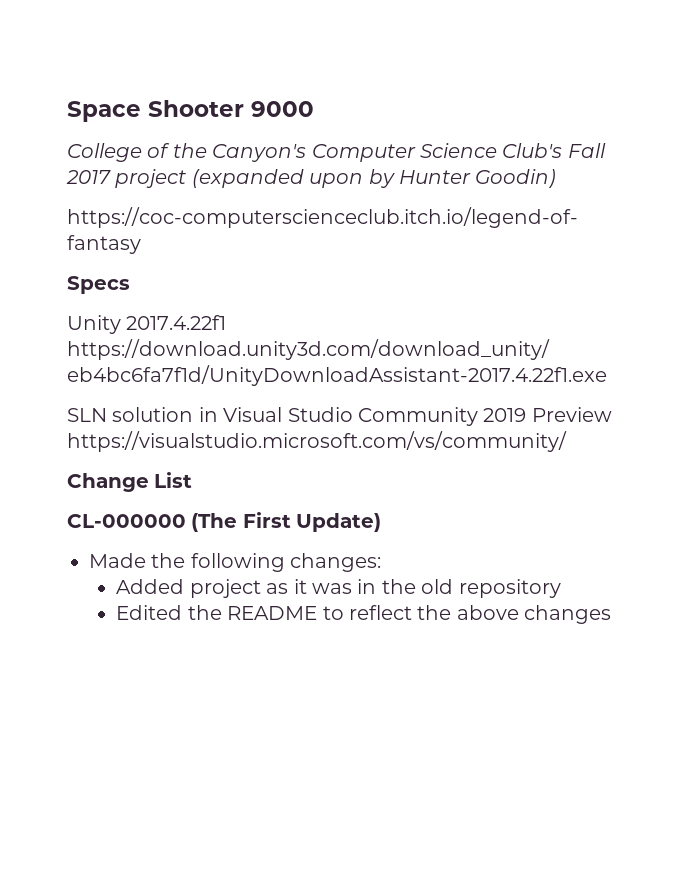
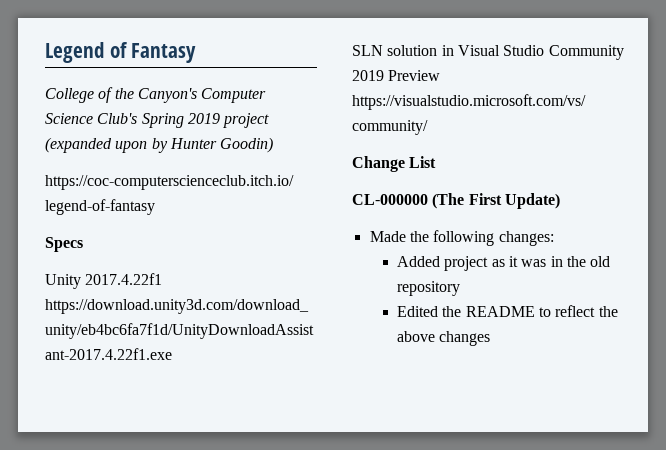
[67,100,314,122] Space Shooter 9000 -> [45,42,197,63] Legend of Fantasy
[567,143,606,158] [66,170,111,184] Fall 2017 -> [141,113,220,128] Spring 2019

